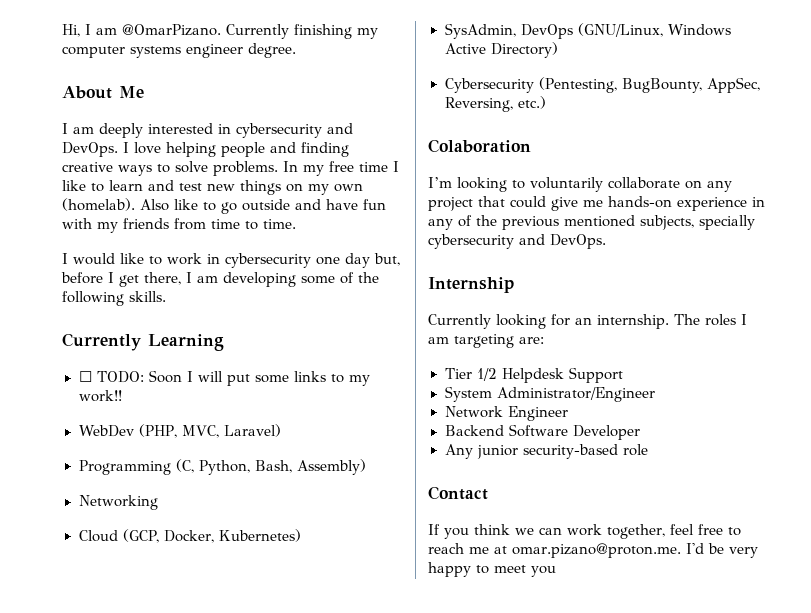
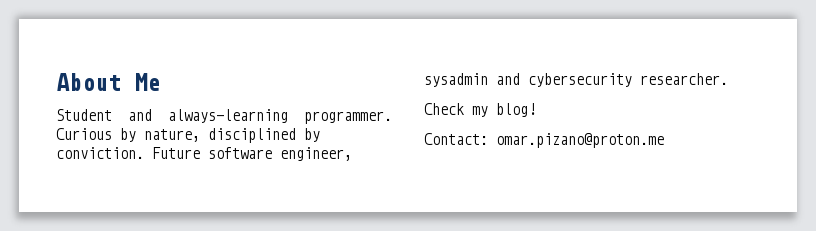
[62,24,378,39] [62,43,296,58] [62,86,144,99] [62,123,353,138] [62,142,349,157] [62,161,399,176] [62,180,363,195] [62,198,386,214] [62,218,296,233] [62,253,400,268] [61,272,379,287] [62,291,166,306] [62,333,224,351] [78,370,370,386] [78,390,122,402] [78,424,282,438] [78,459,366,475] [78,495,158,510] [78,529,302,543] [444,23,731,39] [444,42,558,58] [444,77,761,93] [444,96,546,112] [428,139,531,153] [428,177,732,192] [428,196,765,211] [428,215,755,230] [428,234,606,249] [428,277,514,293] [428,314,747,329] [428,334,544,348] [444,367,623,383] [444,386,655,402] [444,406,568,421] [444,424,640,440] [444,444,648,459] [428,486,488,500] [428,524,741,539] [428,543,758,558] [428,562,556,577] Hi, I am @OmarPizano. Currently finishing my computer systems engineer degree. // About Me // I am deeply interested in cybersecurity and DevOps. I love helping people and finding creative ways to solve problems. In my free time I like to learn and test new things on my own (homelab). Also like to go outside and have fun with my friends from time to time. // I would like to work in cybersecurity one day but, before I get there, I am developing some of the following skills. // Currently Learning // ☐ TODO: Soon I will put some links to my work!! // WebDev (PHP, MVC, Laravel) // Programming (C, Python, Bash, Assembly) // Networking // Cloud (GCP, Docker, Kubernetes) // SysAdmin, DevOps (GNU/Linux, Windows Active Directory) // Cybersecurity (Pentesting, BugBounty, AppSec, Reversing, etc.) // Colaboration // I’m looking to voluntarily collaborate on any project that could give me hands-on experience in any of the previous mentioned subjects, specially cybersecurity and DevOps. // Internship // Currently looking for an internship. The roles I am targeting are: // Tier 1/2 Helpdesk Support // System Administrator/Engineer // Network Engineer // Backend Software Developer // Any junior security-based role // Contact // If you think we can work together, feel free to reach me at omar.pizano@proton.me. I'd be very happy to meet you -> [56,73,160,91] [56,109,392,124] [56,128,320,143] [56,147,352,161] [424,73,728,87] [424,103,536,117] [424,133,664,148] About Me // Student and always-learning programmer. Curious by nature, disciplined by conviction. Future software engineer, sysadmin and cybersecurity researcher. // Check my blog! // Contact: omar.pizano@proton.me

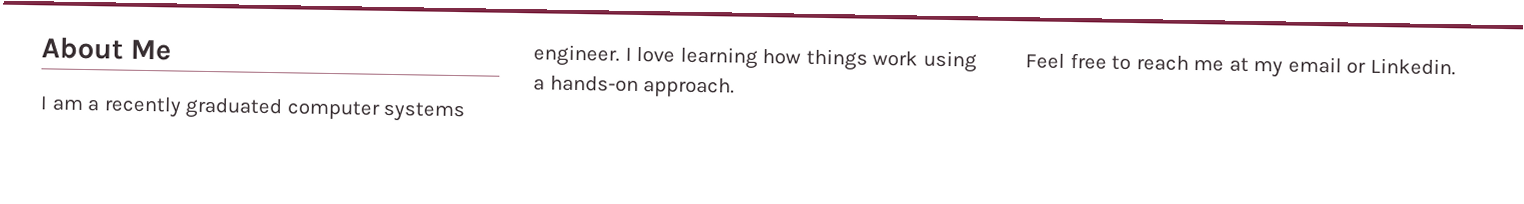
[56,109,392,124] [56,128,320,143] [56,147,352,161] [424,73,728,87] [424,103,536,117] [424,133,664,148] Student and always-learning programmer. Curious by nature, disciplined by conviction. Future software engineer, sysadmin and cybersecurity researcher. // Check my blog! // Contact: omar.pizano@proton.me -> [40,96,466,123] [533,44,977,73] [533,75,736,98] [1025,52,1456,78] I am a recently graduated computer systems engineer. I love learning how things work using a hands-on approach. // Feel free to reach me at my email or Linkedin.

